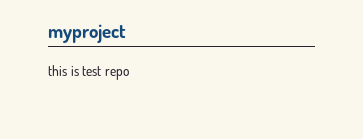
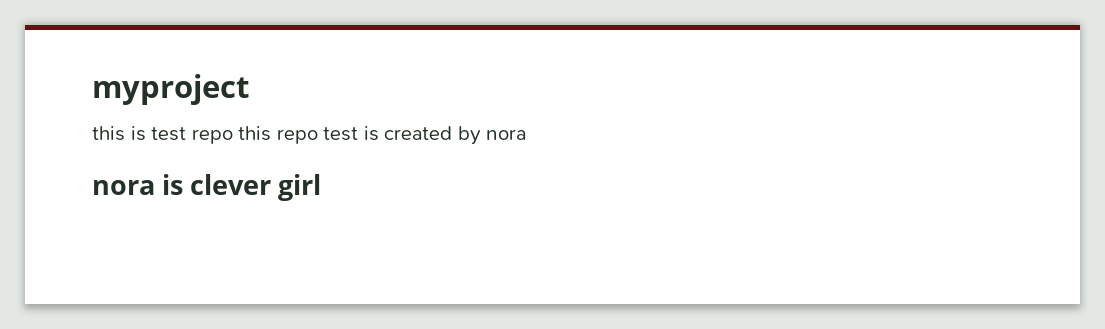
(129, 74) none -> [238,126,527,145] [92,174,322,201] this repo test is created by nora // nora is clever girl

